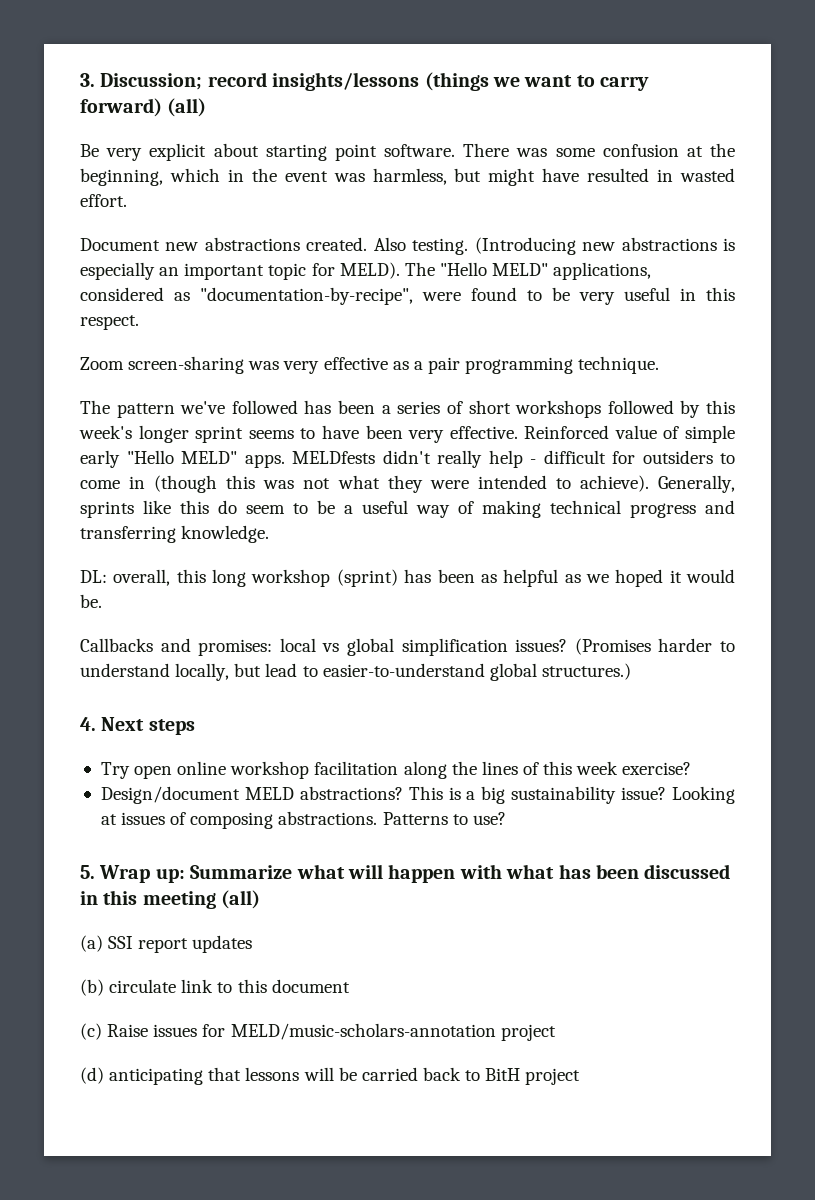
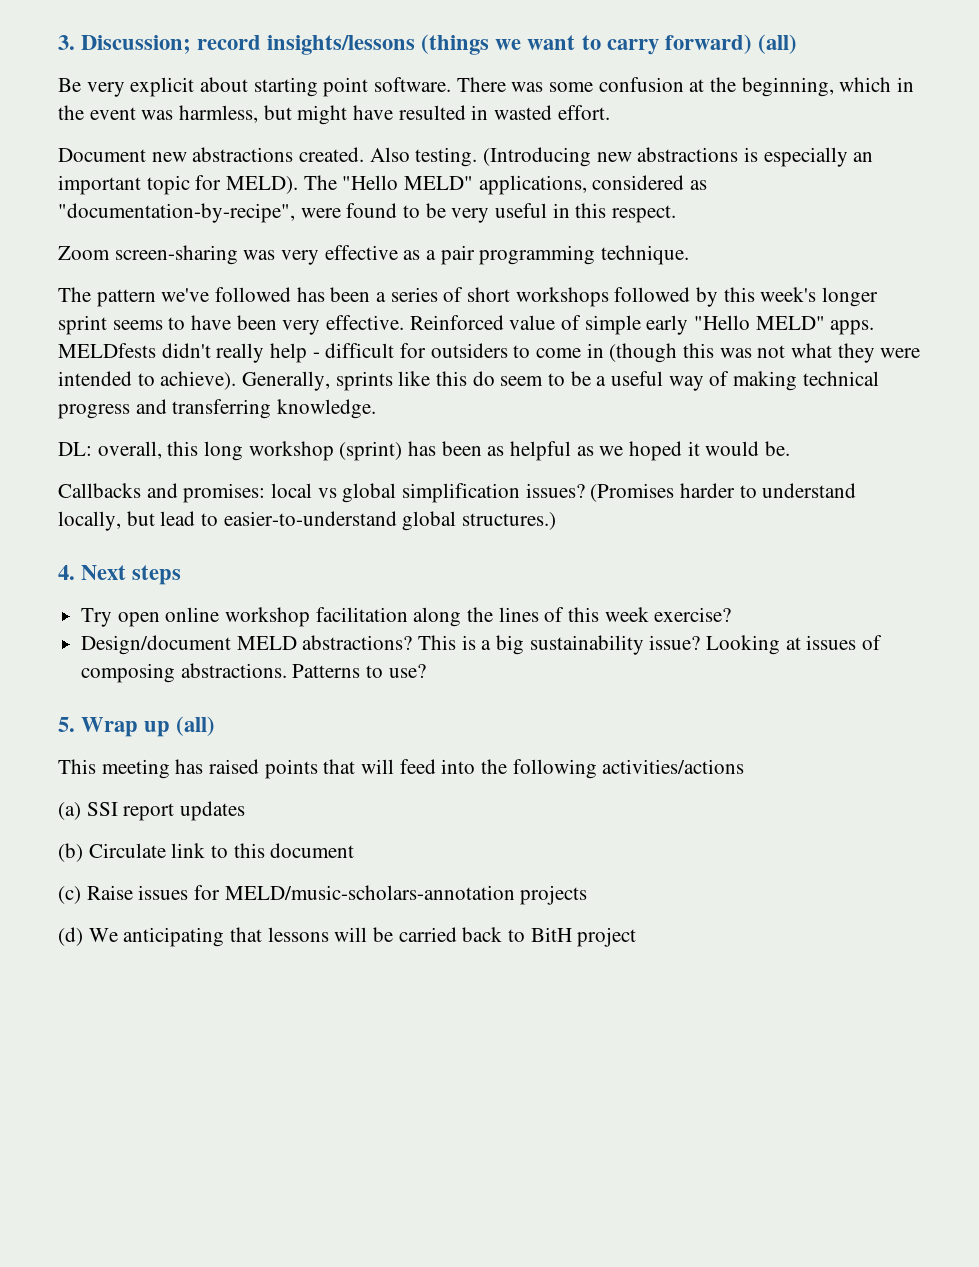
[155,864,731,883] [80,890,261,909] up: Summarize what will happen with what has been discussed in this meeting (all) -> [144,716,216,737] [58,759,745,779] up (all) // This meeting has raised points that will feed into the following activities/actions
[109,979,177,993] circulate -> [88,843,166,858] Circulate
[500,1024,556,1041] project -> [520,885,588,905] projects
(104, 1075) none -> [88,928,118,942] We

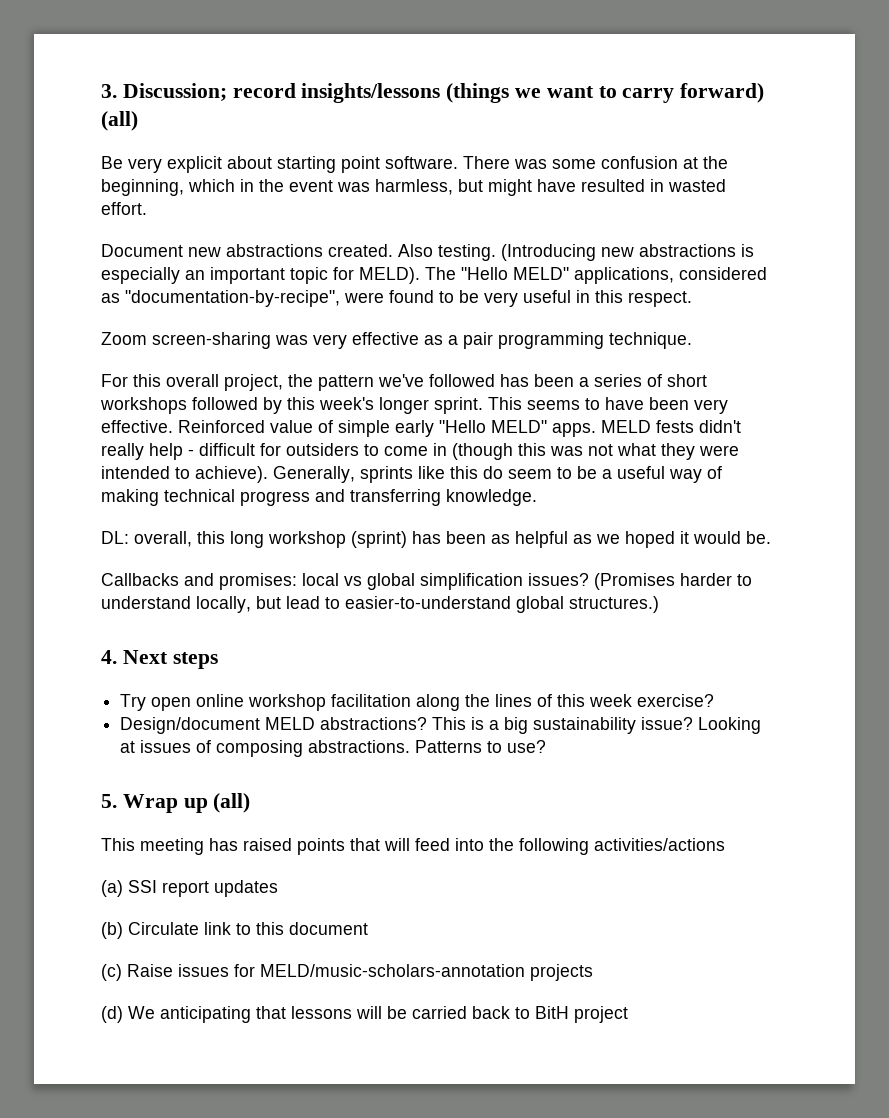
[58,287,91,302] The -> [101,374,313,391] For this overall project, the
[58,315,107,335] sprint -> [434,397,522,414] sprint. This
[58,343,156,358] MELDfests -> [601,420,694,433] MELD fests

